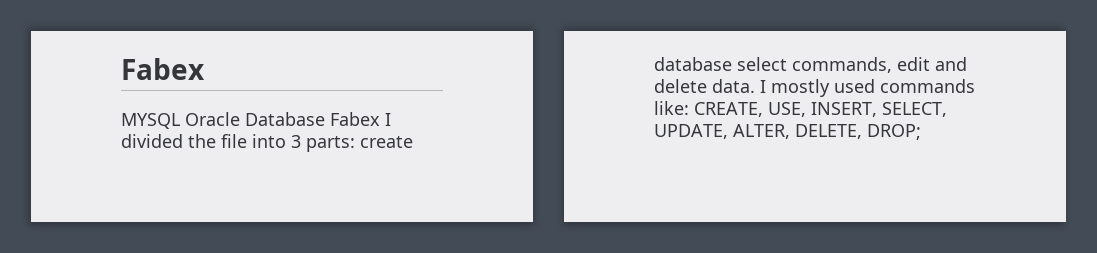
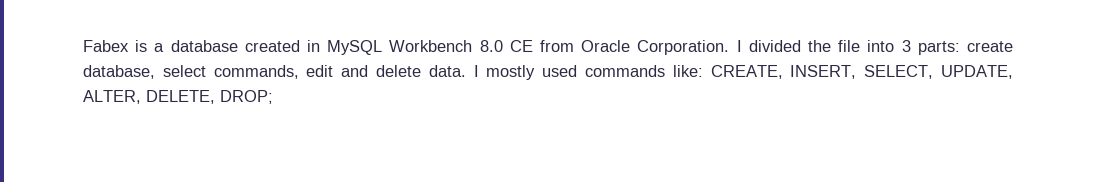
[121,58,205,80] [121,112,380,129] Fabex // MYSQL Oracle Database Fabex -> [83,40,730,55] Fabex is a database created in MySQL Workbench 8.0 CE from Oracle Corporation.
[654,57,732,71] database -> [83,65,155,79] database,
[768,102,806,117] USE, -> (783, 72) none

